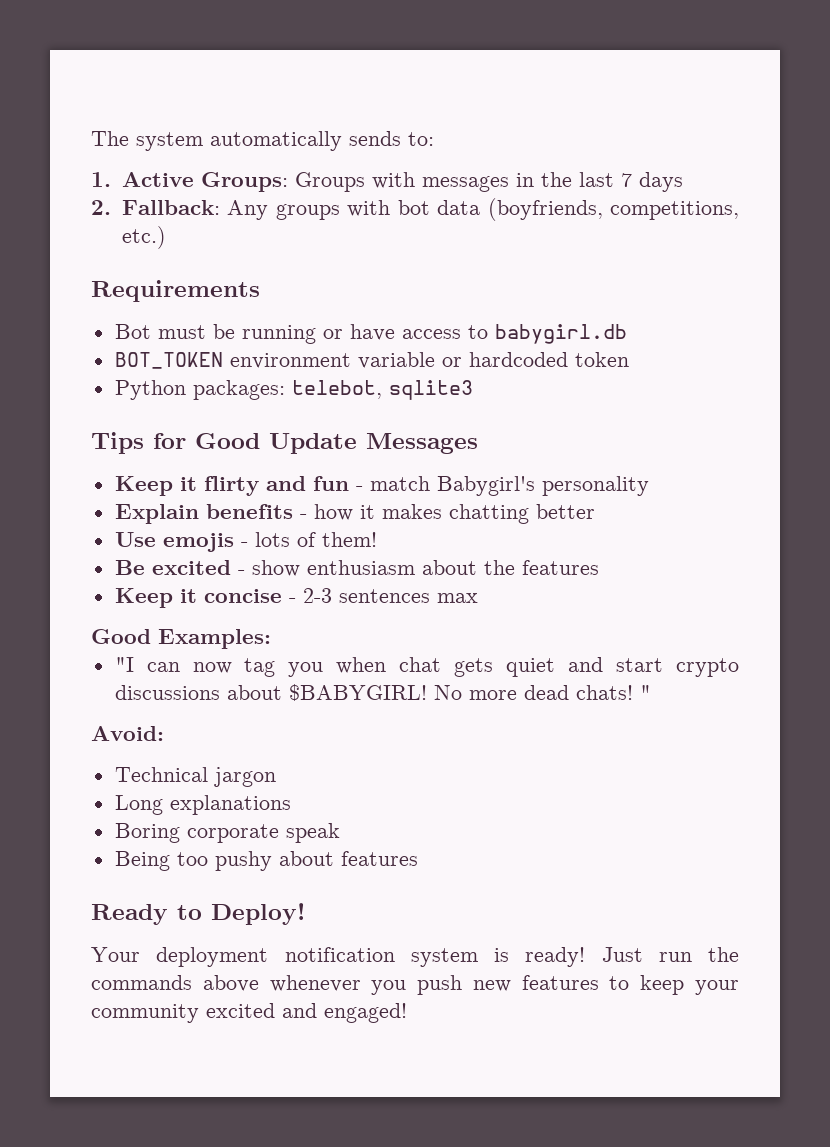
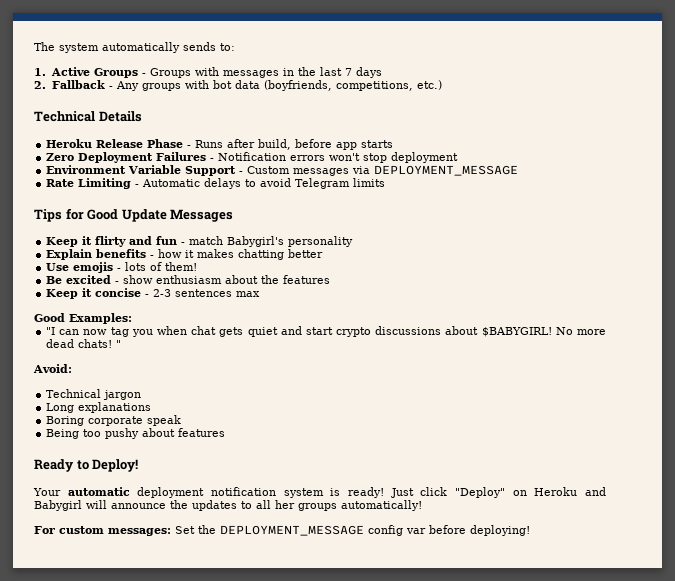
[200,172,288,192] Groups: -> [93,68,146,78] Groups -
[121,200,220,215] Fallback: -> [51,80,113,89] Fallback -
[91,280,260,302] [114,324,627,344] [114,352,629,369] [114,380,473,400] Requirements // Bot must be running or have access to babygirl.db // BOT_TOKEN environment variable or hardcoded token // Python packages: telebot, sqlite3 -> [34,111,142,122] [46,139,394,150] [46,152,459,163] [46,165,519,176] [46,178,386,189] Technical Details // Heroku Release Phase - Runs after build, before app starts // Zero Deployment Failures - Notification errors won't stop deployment // Environment Variable Support - Custom messages via DEPLOYMENT_MESSAGE // Rate Limiting - Automatic delays to avoid Telegram limits
(140, 954) none -> [67,487,130,496] automatic
[658,947,739,962] [91,975,740,995] [91,1003,407,1023] run the commands above whenever you push new features to keep your community excited and engaged! -> [420,487,607,498] [34,500,422,511] [34,525,530,536] click "Deploy" on Heroku and Babygirl will announce the updates to all her groups automatically! // For custom messages: Set the DEPLOYMENT_MESSAGE config var before deploying!

